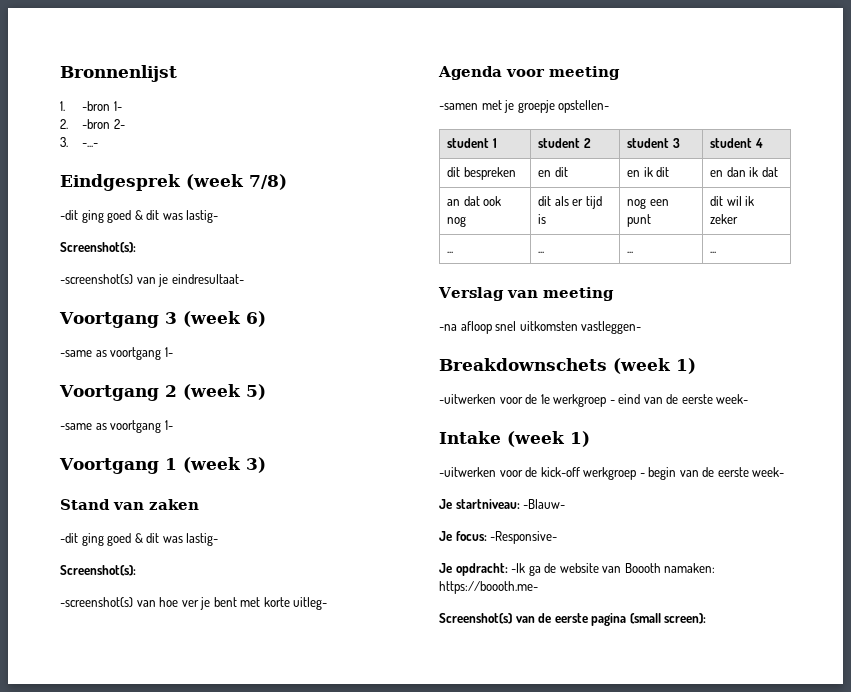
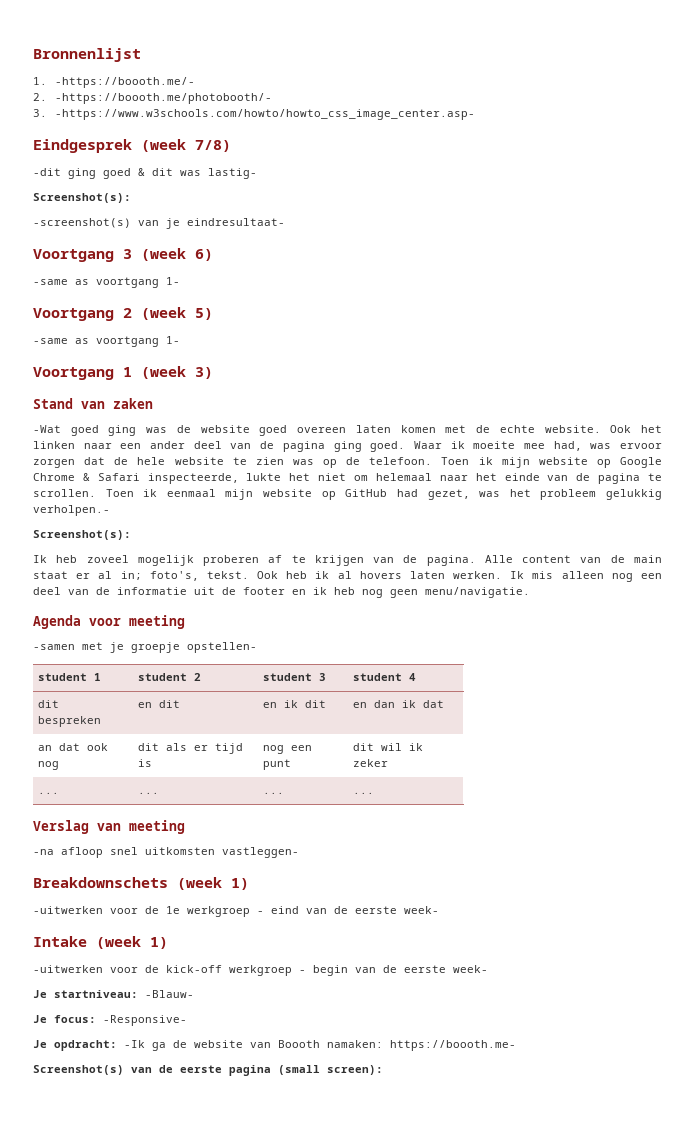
[82,101,122,111] -bron 1- -> [54,77,195,88] -https://boooth.me/-
[82,119,125,129] -bron 2- -> [54,93,272,104] -https://boooth.me/photobooth/-
[82,143,99,147] -...- -> [54,109,475,120] -https://www.w3schools.com/howto/howto_css_image_center.asp-
[60,533,219,546] [60,565,136,576] [60,597,328,610] -dit ging goed & dit was lastig- // Screenshot(s): // -screenshot(s) van hoe ver je bent met korte uitleg- -> [33,425,663,436] [33,441,662,452] [33,457,662,468] [33,473,662,484] [33,489,663,500] [33,505,110,516] [33,530,131,540] [33,555,662,566] [33,571,662,582] [33,587,530,598] -Wat goed ging was de website goed overeen laten komen met de echte website. Ook het linken naar een ander deel van de pagina ging goed. Waar ik moeite mee had, was ervoor zorgen dat de hele website te zien was op de telefoon. Toen ik mijn website op Google Chrome & Safari inspecteerde, lukte het niet om helemaal naar het einde van de pagina te scrollen. Toen ik eenmaal mijn website op GitHub had gezet, was het probleem gelukkig verholpen.- // Screenshot(s): // Ik heb zoveel mogelijk proberen af te krijgen van de pagina. Alle content van de main staat er al in; foto's, tekst. Ook heb ik al hovers laten werken. Ik mis alleen nog een deel van de informatie uit de footer en ik heb nog geen menu/navigatie.

